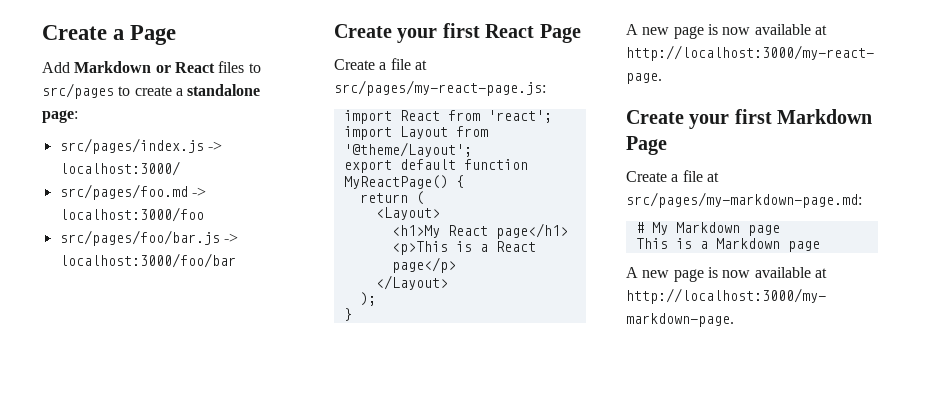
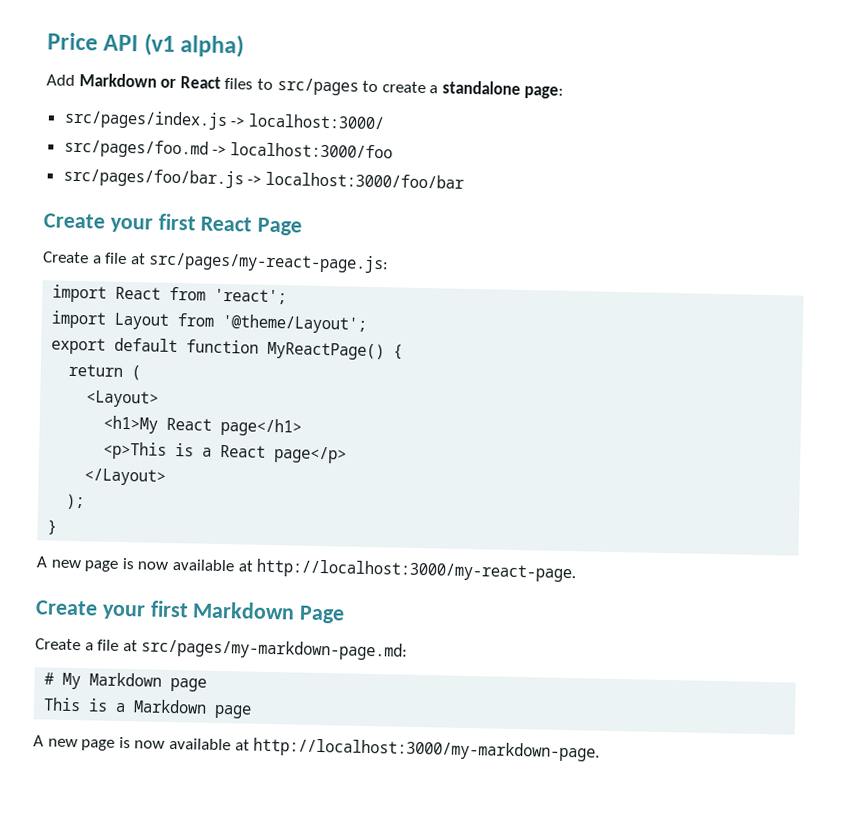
[42,25,177,45] Create a Page -> [47,32,245,58] Price API (v1 alpha)

